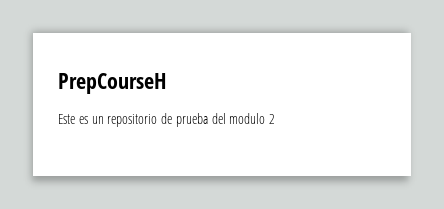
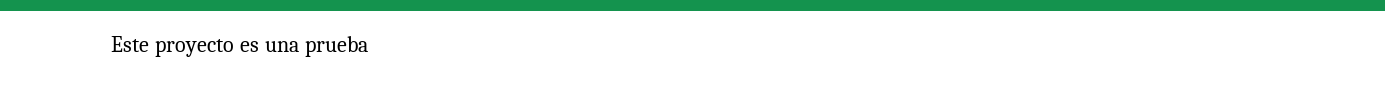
[58,73,166,94] [58,113,276,127] PrepCourseH // Este es un repositorio de prueba del modulo 2 -> [111,36,368,57] Este proyecto es una prueba

